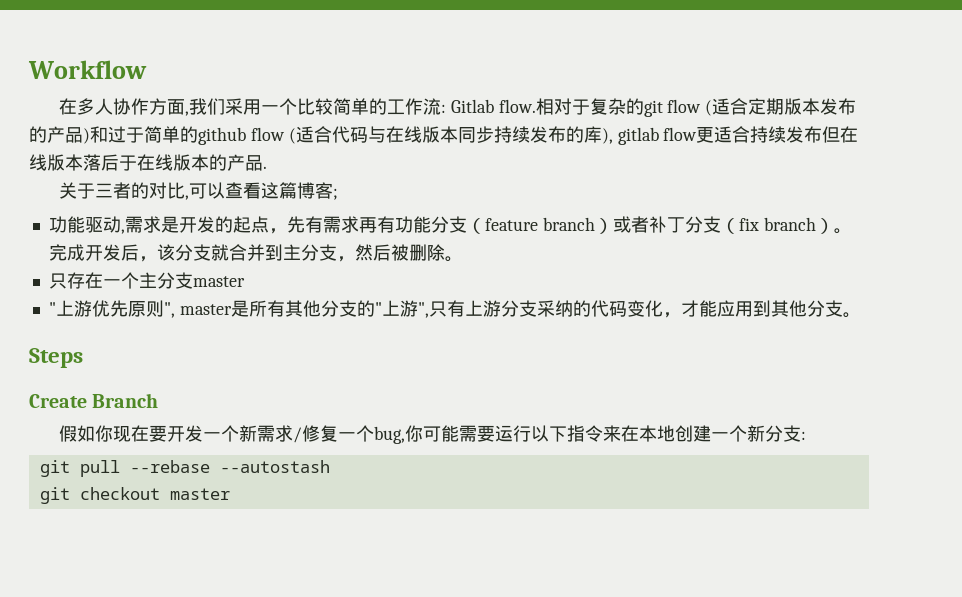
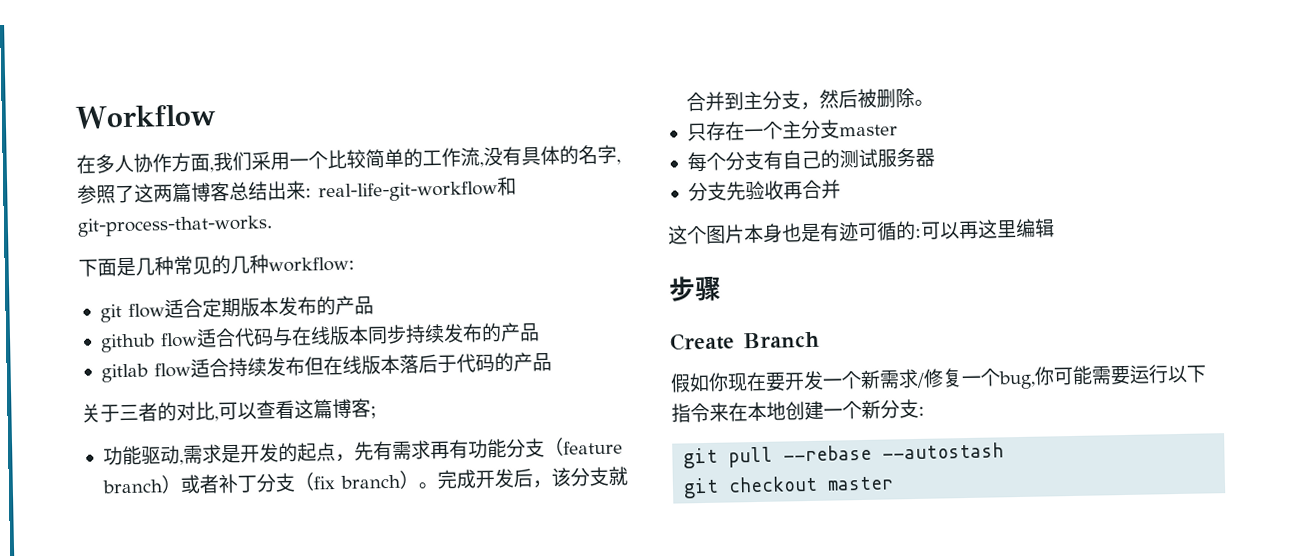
[440,98,644,115] : Gitlab flow.相对于复杂的 -> [479,144,621,168] [77,176,517,204] [77,215,273,237] [78,254,355,277] ,没有具体的名字,参照了这两篇博客总结出来: real-life-git-workflow和git-process-that-works. // 下面是几种常见的几种workflow: //
[705,100,713,116] ( -> (165, 310) none
[83,126,198,144] )和过于简单的 -> (374, 305) //
[288,128,296,144] ( -> (198, 340) none
[583,126,613,144] 库), -> [499,322,540,342] 产品 //
[696,127,715,143] 更 -> (191, 370) none
[137,154,267,171] 在线版本的产品. -> [455,352,552,373] 代码的产品
[48,300,861,318] [29,348,83,368] "上游优先原则", master是所有其他分支的"上游",只有上游分支采纳的代码变化，才能应用到其他分支。 // Steps -> [686,147,935,173] [687,179,841,202] [667,218,1055,245] [668,276,722,302] 每个分支有自己的测试服务器 // 分支先验收再合并 // 这个图片本身也是有迹可循的:可以再这里编辑 // 步骤

